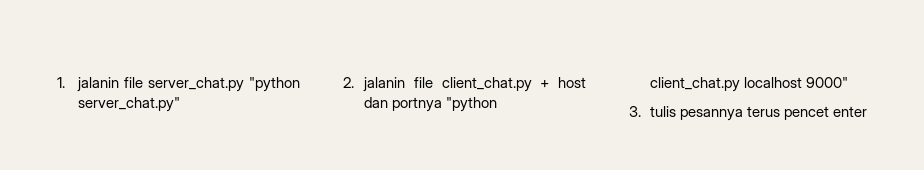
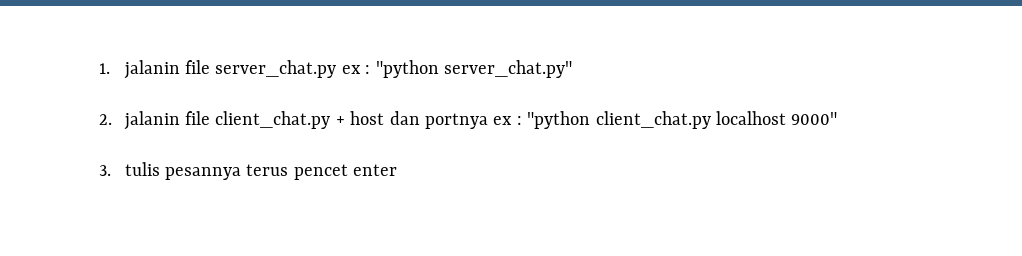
(245, 84) none -> [341,65,371,74] ex :
(443, 104) none -> [493,116,522,125] ex :

